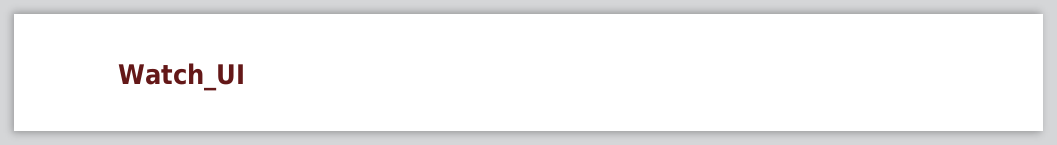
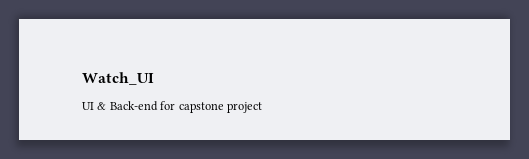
(245, 77) none -> [82,101,262,113] // UI & Back-end for capstone project

